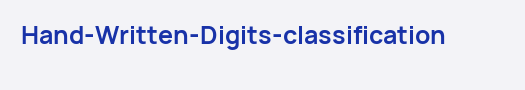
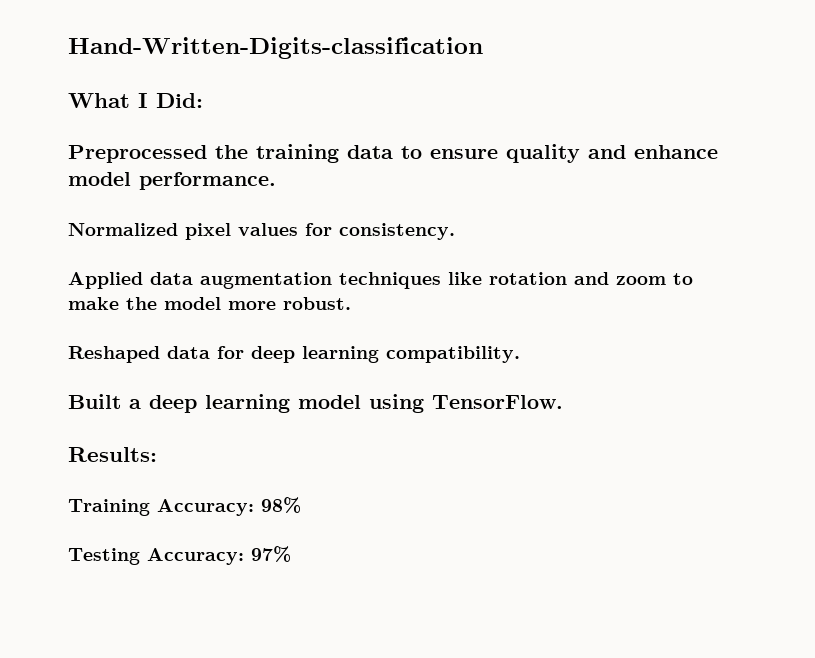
(446, 38) none -> [68,93,203,108] [68,144,718,163] [68,172,276,190] [68,223,455,240] [68,272,693,289] [68,297,351,310] [68,346,520,363] [68,394,563,413] [68,447,157,462] [68,497,301,516] [68,546,291,565] // What I Did: // Preprocessed the training data to ensure quality and enhance model performance. // Normalized pixel values for consistency. // Applied data augmentation techniques like rotation and zoom to make the model more robust. // Reshaped data for deep learning compatibility. // Built a deep learning model using TensorFlow. // Results: // Training Accuracy: 98% // Testing Accuracy: 97%

